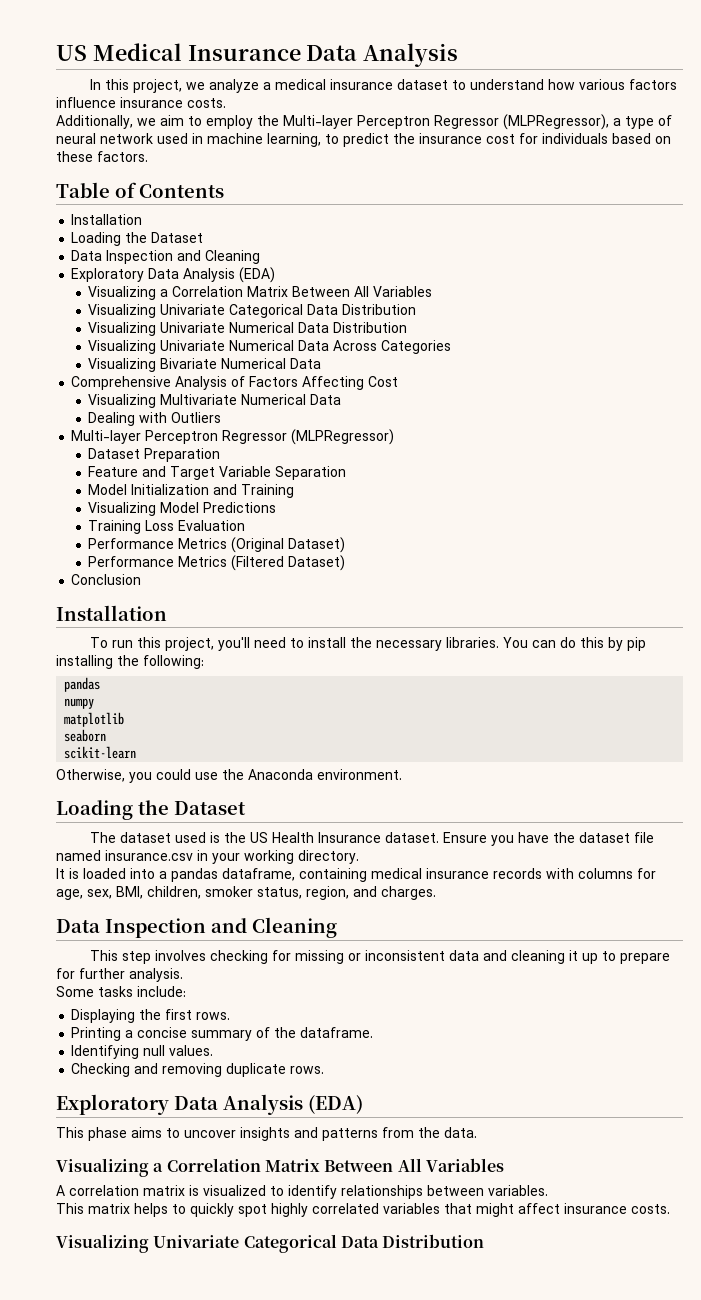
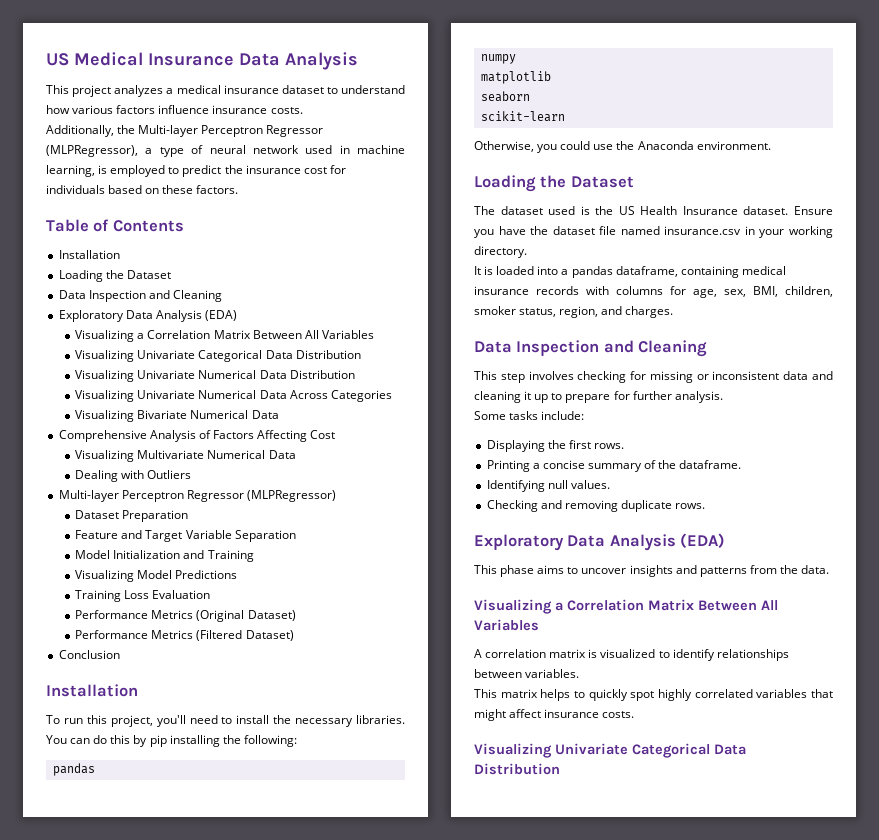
[90,79,260,93] In this project, we analyze -> [46,85,164,97] This project analyzes
[137,115,253,129] we aim to employ -> (114, 131) none
(321, 140) none -> [98,165,166,177] is employed

